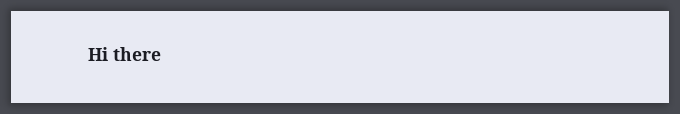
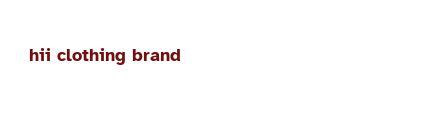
[88,47,161,61] Hi there -> [29,48,181,65] hii clothing brand

